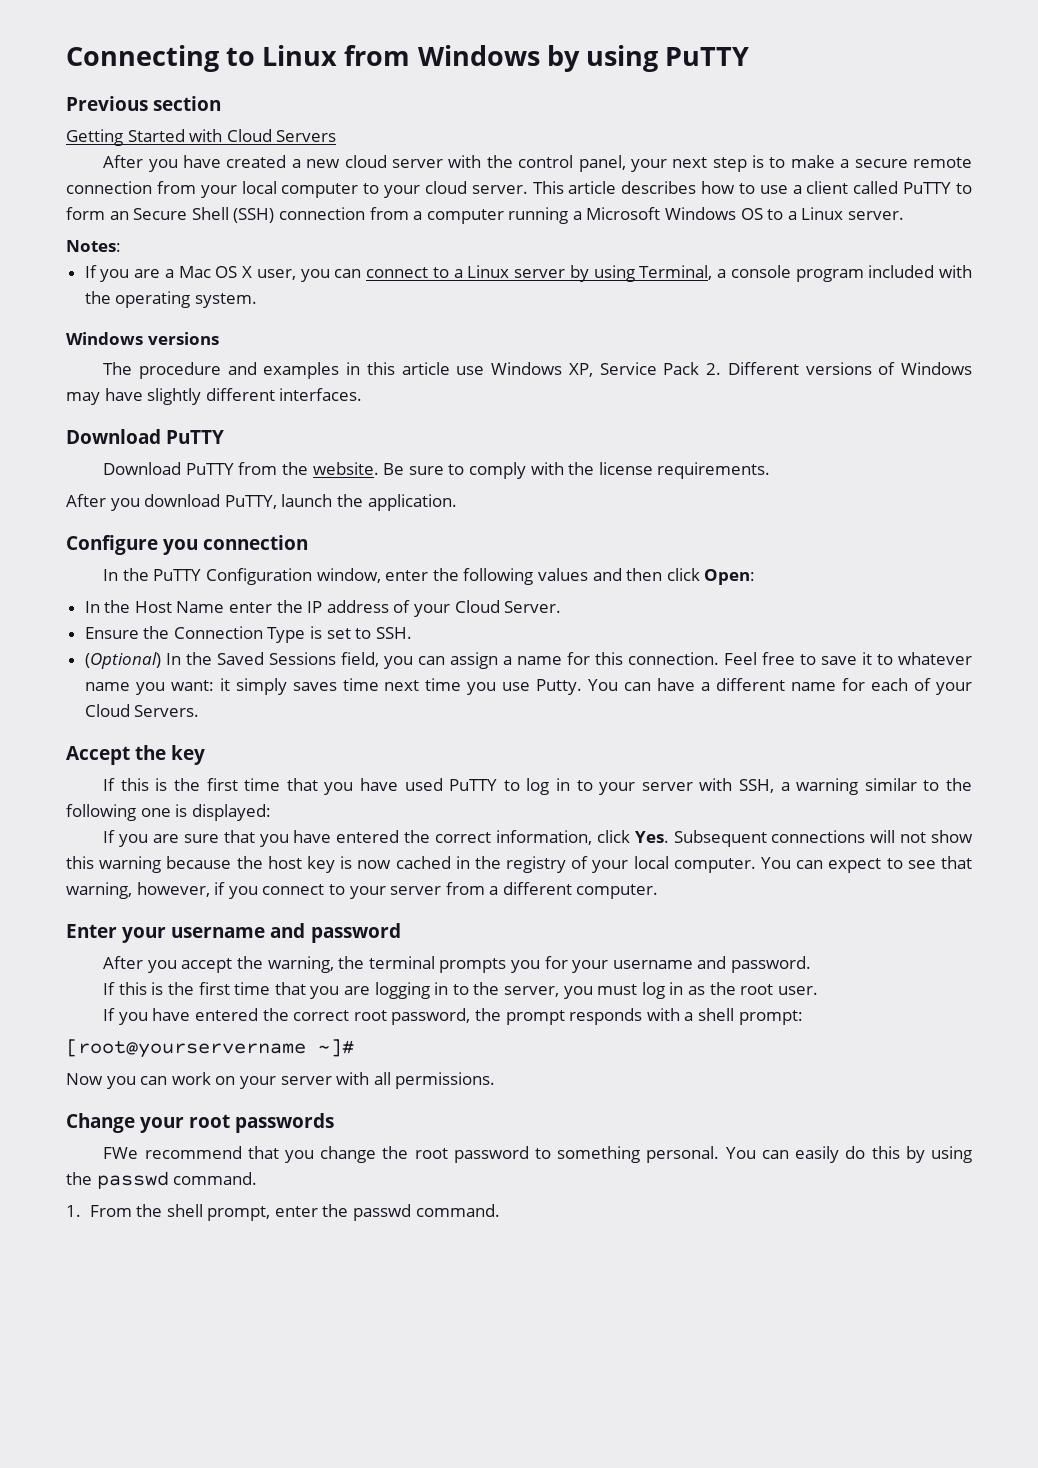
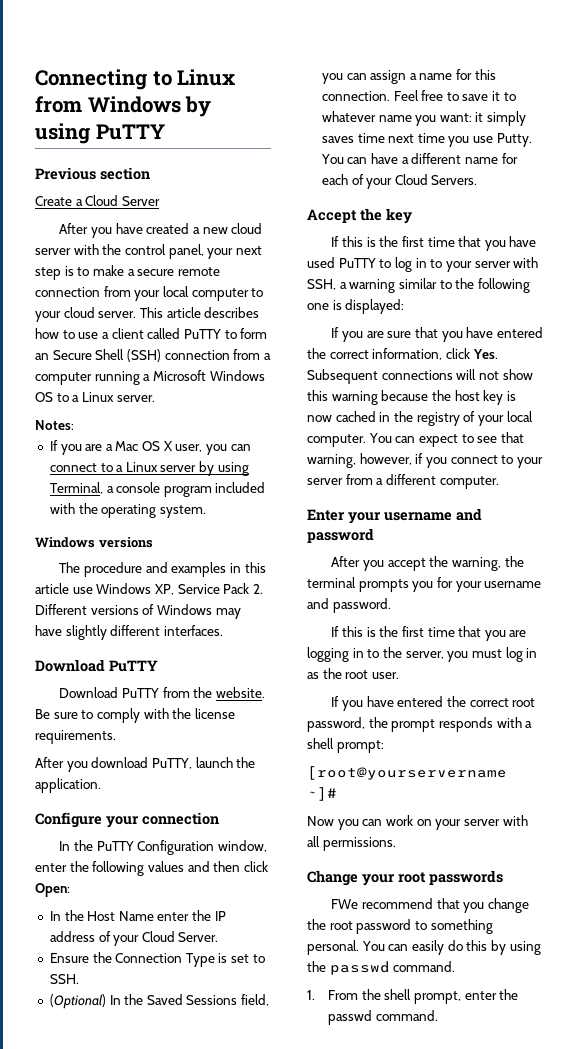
[66,129,337,146] Getting Started with Cloud Servers -> [35,195,160,206] Create a Cloud Server
[163,539,199,555] you -> [106,816,139,828] your

